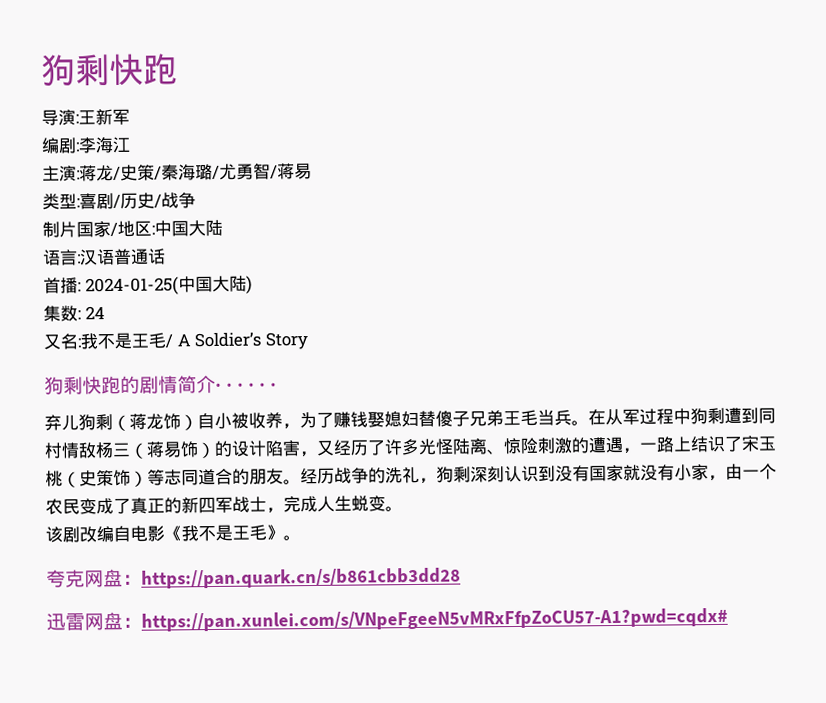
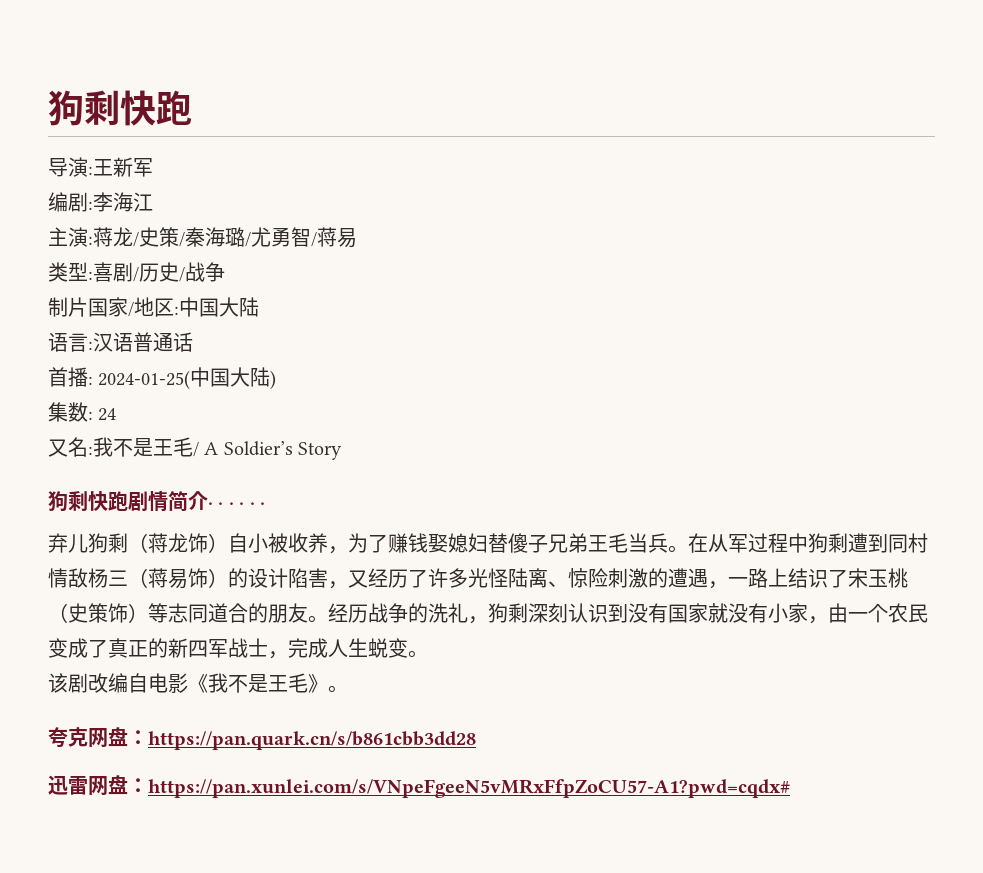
[120,375,140,394] 的 -> (128, 501) none

